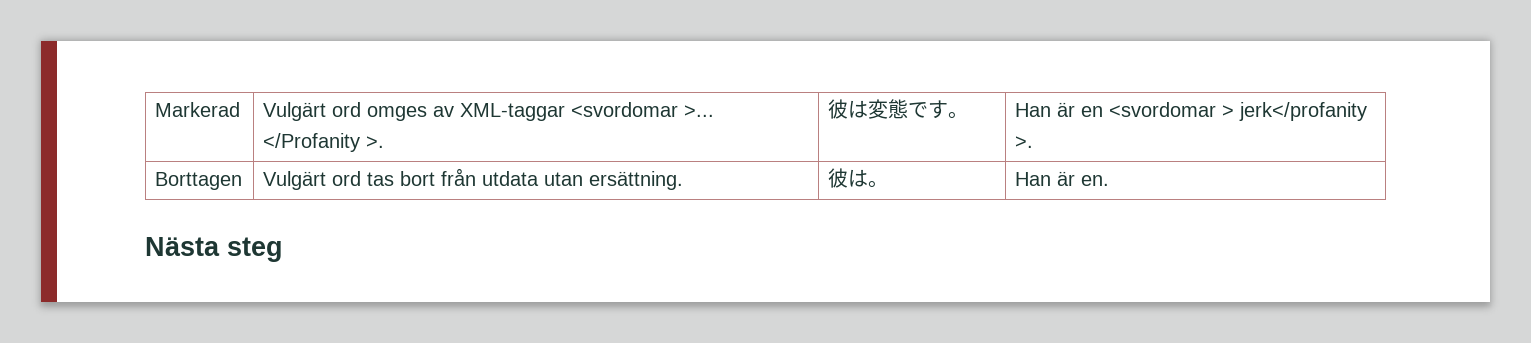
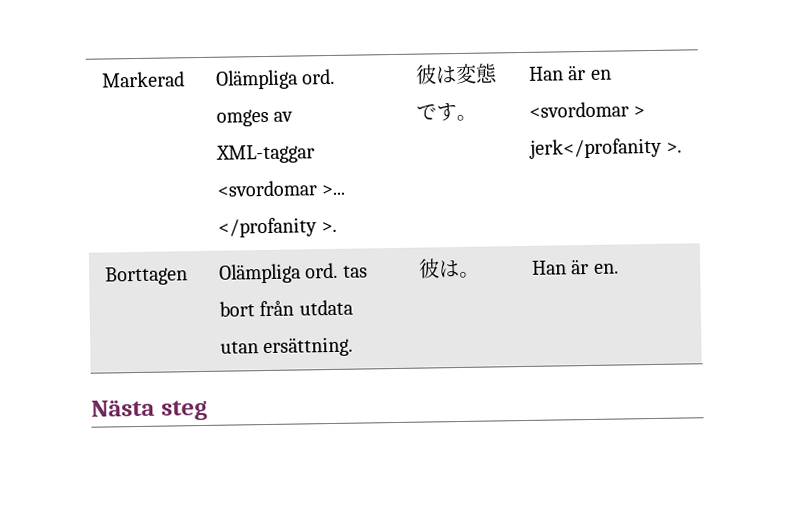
[263,102,362,121] Vulgärt ord -> [215,68,336,90] Olämpliga ord.
[263,133,361,152] </Profanity -> [217,217,317,238] </profanity
[263,171,362,190] Vulgärt ord -> [218,262,339,284] Olämpliga ord.

